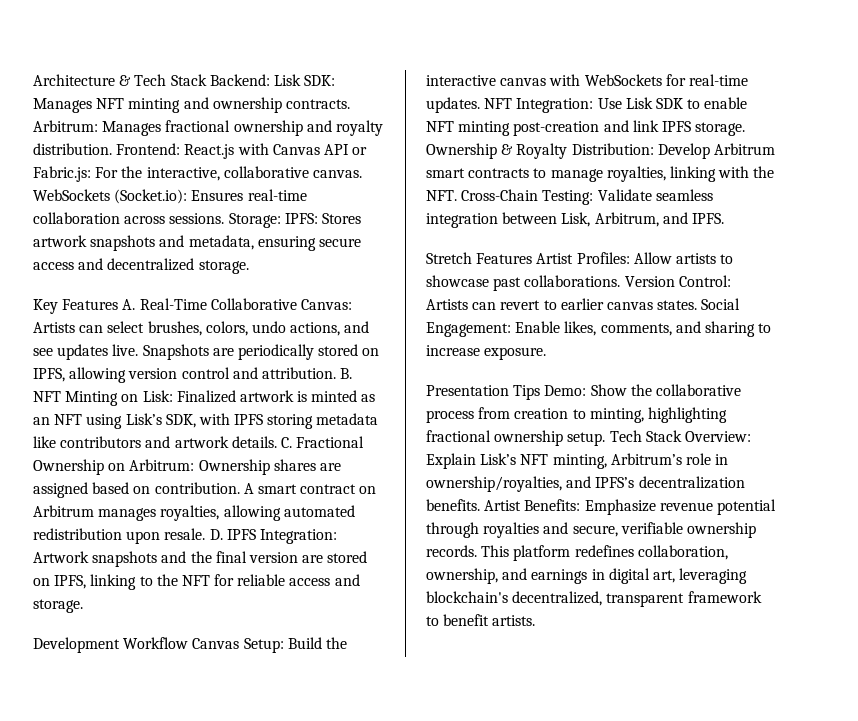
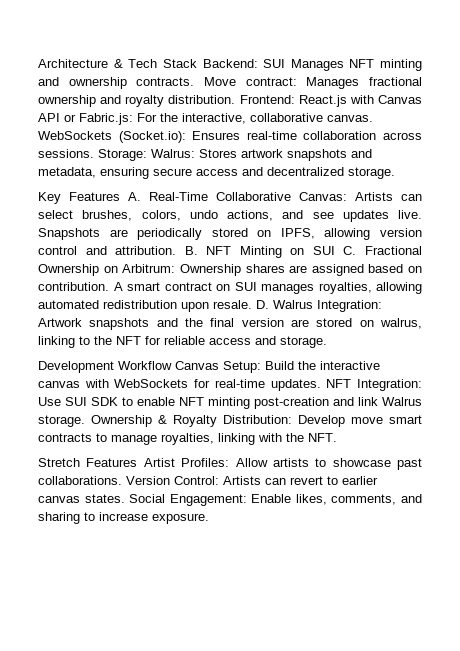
[273,74,336,86] Lisk SDK: -> [263,59,286,68] SUI
[33,120,98,132] Arbitrum: -> [204,77,297,86] Move contract:
[284,213,318,224] IPFS: -> [151,149,195,158] Walrus:
[142,390,376,403] [33,413,379,429] [33,436,277,448] Lisk: Finalized artwork is minted as an NFT using Lisk’s SDK, with IPFS storing metadata like contributors and artwork details. -> [312,246,335,255] SUI
[33,505,94,517] Arbitrum -> [234,282,257,291] SUI
[226,529,256,540] IPFS -> [273,300,313,309] Walrus
[54,575,87,589] IPFS, -> [380,318,422,329] walrus,
[625,97,653,109] Lisk -> [65,397,87,406] SUI
[661,121,691,132] IPFS -> [382,397,422,406] Walrus
[713,143,775,155] Arbitrum -> [351,417,383,424] move
[461,189,713,205] [426,212,724,228] Cross-Chain Testing: Validate seamless integration between Lisk, Arbitrum, and IPFS. -> (337, 437) none
[426,384,741,400] [426,407,727,423] [426,430,751,446] [426,453,729,469] [426,476,745,492] [426,499,776,515] [426,522,756,538] [426,545,728,561] [426,568,748,584] [426,591,762,607] [426,614,536,626] // Presentation Tips Demo: Show the collaborative process from creation to minting, highlighting fractional ownership setup. Tech Stack Overview: Explain Lisk’s NFT minting, Arbitrum’s role in ownership/royalties, and IPFS’s decentralization benefits. Artist Benefits: Emphasize revenue potential through royalties and secure, verifiable ownership records. This platform redefines collaboration, ownership, and earnings in digital art, leveraging blockchain's decentralized, transparent framework to benefit artists. -> (209, 518) none

